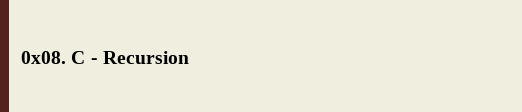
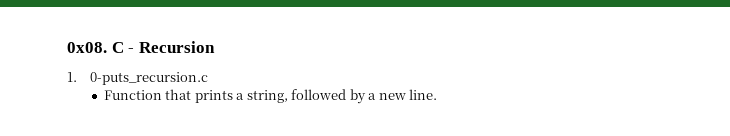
(189, 57) none -> [67,72,208,85] [103,89,438,104] // 1. 0-puts_recursion.c // Function that prints a string, followed by a new line.

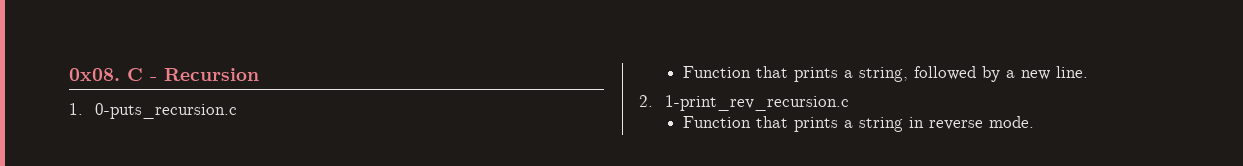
(438, 94) none -> [639,95,849,111] [682,116,1034,132] // 2. 1-print_rev_recursion.c // Function that prints a string in reverse mode.

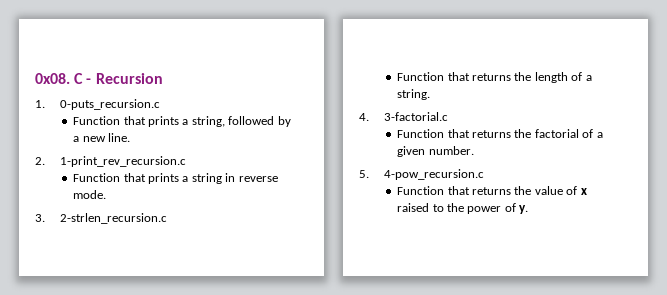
(1034, 122) none -> [35,213,167,224] [397,72,592,83] [397,89,431,100] [359,112,448,121] [397,129,603,138] [397,146,474,157] [359,169,484,180] [397,186,587,195] [397,203,529,214] // 3. 2-strlen_recursion.c // Function that returns the length of a string. // 4. 3-factorial.c // Function that returns the factorial of a given number. // 5. 4-pow_recursion.c // Function that returns the value of x raised to the power of y.

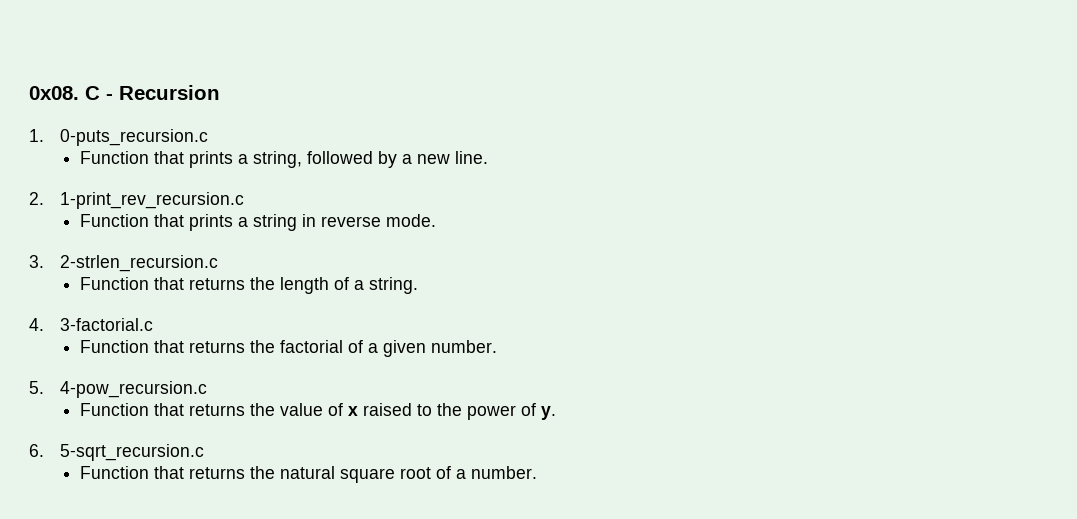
(529, 209) none -> [29,444,205,461] [79,466,537,483] // 6. 5-sqrt_recursion.c // Function that returns the natural square root of a number.

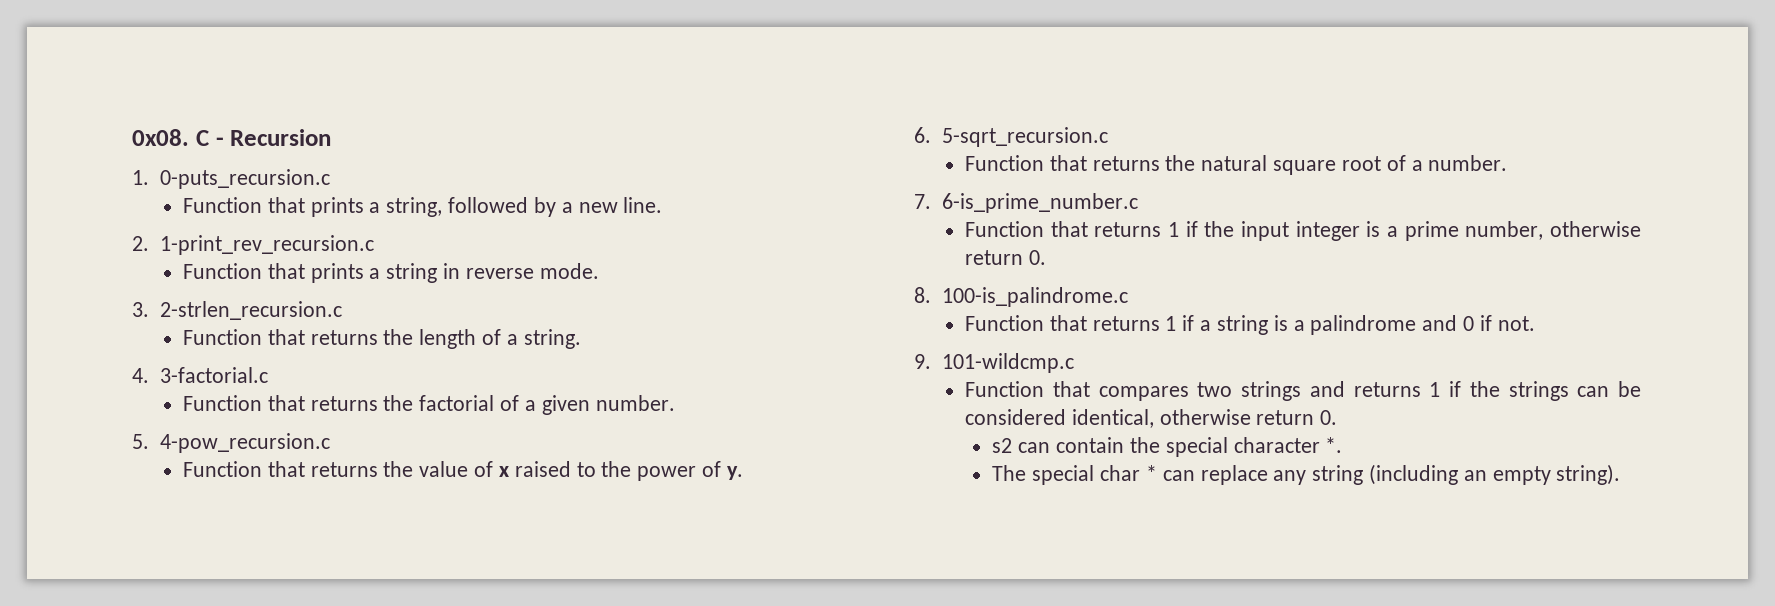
(537, 472) none -> [914,193,1138,213] [965,221,1642,241] [965,250,1046,265] [914,287,1128,307] [965,315,1535,335] [914,353,1074,373] [965,381,1641,401] [965,409,1338,428] [992,437,1343,457] [992,464,1621,485] // 7. 6-is_prime_number.c // Function that returns 1 if the input integer is a prime number, otherwise return 0. // 8. 100-is_palindrome.c // Function that returns 1 if a string is a palindrome and 0 if not. // 9. 101-wildcmp.c // Function that compares two strings and returns 1 if the strings can be considered identical, otherwise return 0. // s2 can contain the special character *. // The special char * can replace any string (including an empty string).

